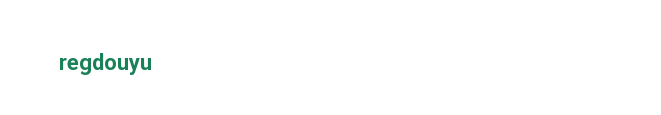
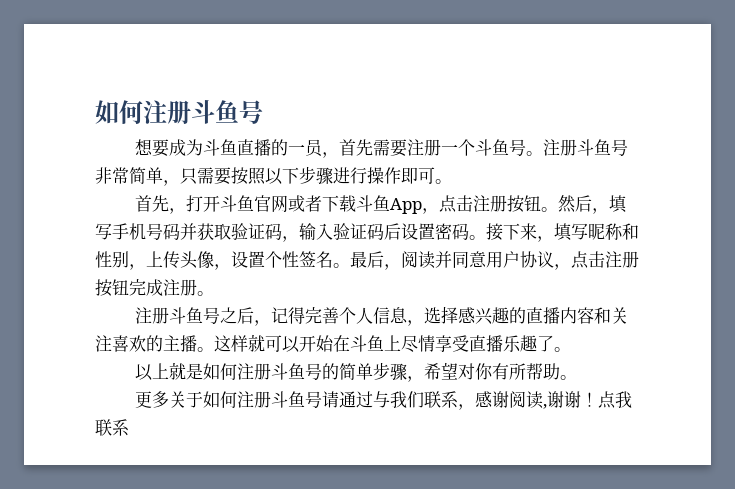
[59,53,152,75] regdouyu -> [95,100,263,124] [134,139,628,158] [95,166,452,186] [134,195,628,214] [95,223,639,242] [95,251,639,270] [95,279,214,297] [134,306,628,326] [95,334,571,353] [134,362,577,382] [134,391,632,410] [95,419,129,436] 如何注册斗鱼号 // 想要成为斗鱼直播的一员，首先需要注册一个斗鱼号。注册斗鱼号非常简单，只需要按照以下步骤进行操作即可。 // 首先，打开斗鱼官网或者下载斗鱼App，点击注册按钮。然后，填写手机号码并获取验证码，输入验证码后设置密码。接下来，填写昵称和性别，上传头像，设置个性签名。最后，阅读并同意用户协议，点击注册按钮完成注册。 // 注册斗鱼号之后，记得完善个人信息，选择感兴趣的直播内容和关注喜欢的主播。这样就可以开始在斗鱼上尽情享受直播乐趣了。 // 以上就是如何注册斗鱼号的简单步骤，希望对你有所帮助。 // 更多关于如何注册斗鱼号请通过与我们联系，感谢阅读,谢谢！点我联系

